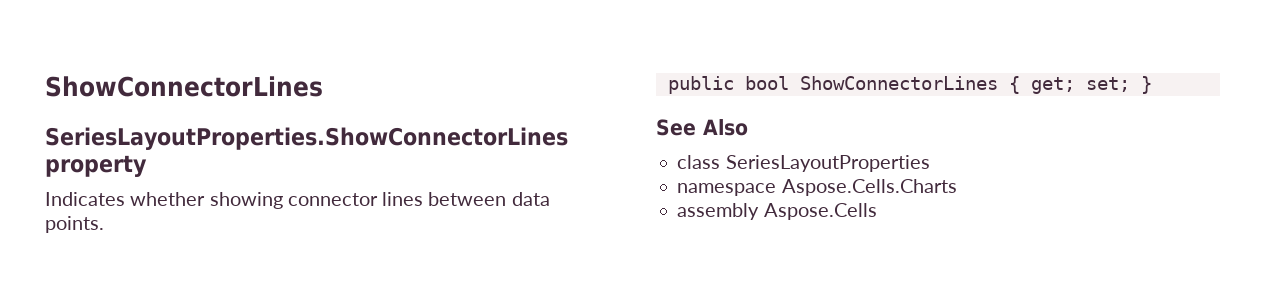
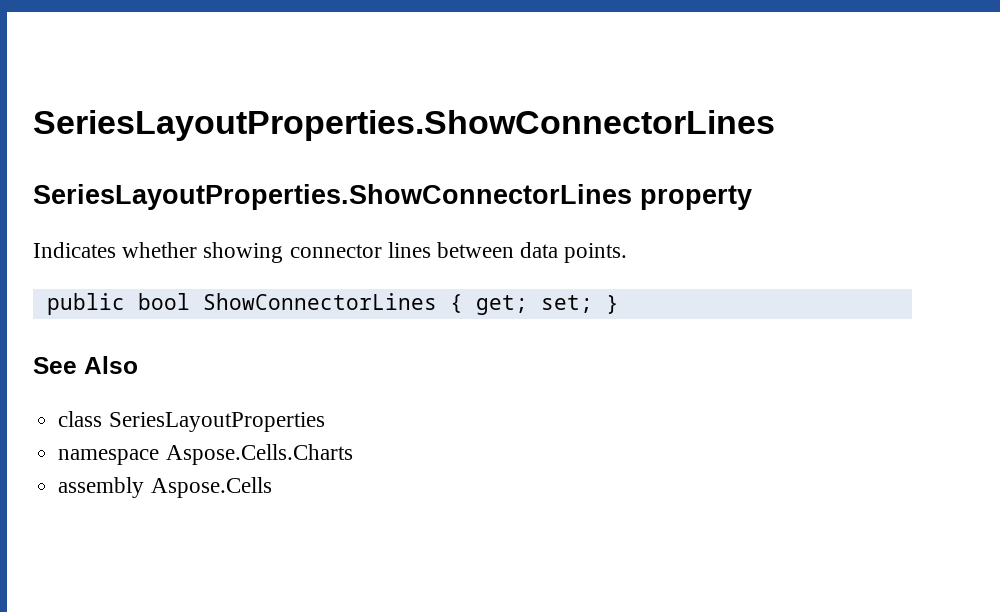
[45,76,323,97] ShowConnectorLines -> [33,110,775,141] SeriesLayoutProperties.ShowConnectorLines

